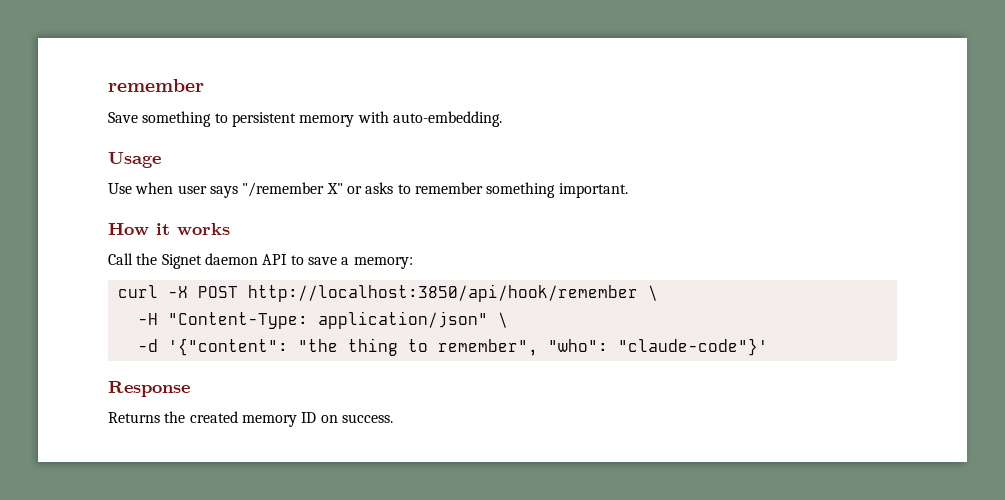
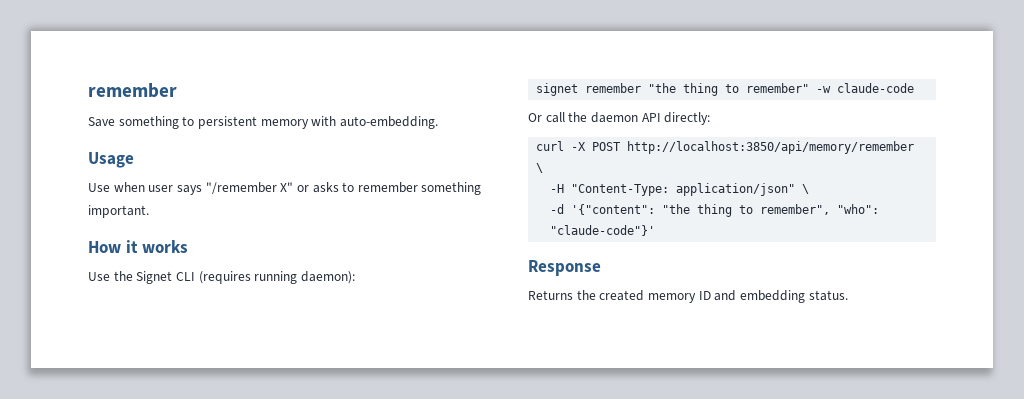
[108,253,133,265] Call -> [88,272,110,281] Use
[204,253,413,269] daemon API to save a memory: -> [175,271,355,284] [536,83,915,96] [528,112,711,125] CLI (requires running daemon): // signet remember "the thing to remember" -w claude-code // Or call the daemon API directly:
[247,284,638,302] http://localhost:3850/api/hook/remember -> [627,141,915,154] http://localhost:3850/api/memory/remember
[320,414,393,423] on success. -> [714,290,848,303] and embedding status.

